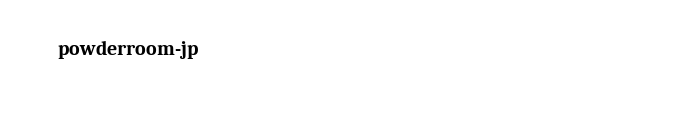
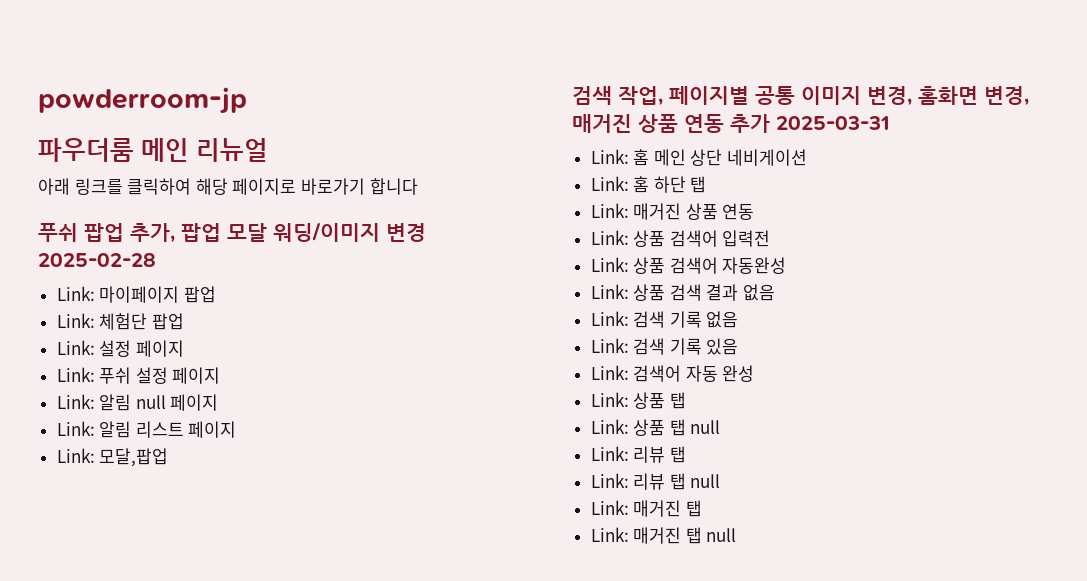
(198, 49) none -> [38,138,268,162] [38,178,418,195] [38,222,426,243] [38,253,156,267] [56,286,216,303] [56,313,184,330] [56,340,184,357] [56,367,221,384] [56,394,219,411] [56,421,237,438] [56,448,169,467] [572,86,1029,106] [572,114,890,133] [590,149,808,166] [590,176,707,193] [590,203,755,220] [590,230,771,247] [590,257,787,274] [590,284,776,301] [590,311,739,328] [590,338,739,355] [590,365,755,382] [590,392,686,409] [590,419,721,436] [590,446,686,463] [590,473,721,490] [590,500,702,517] [590,527,737,544] // 파우더룸 메인 리뉴얼 // 아래 링크를 클릭하여 해당 페이지로 바로가기 합니다 // 푸쉬 팝업 추가, 팝업 모달 워딩/이미지 변경 2025-02-28 // Link: 마이페이지 팝업 // Link: 체험단 팝업 // Link: 설정 페이지 // Link: 푸쉬 설정 페이지 // Link: 알림 null 페이지 // Link: 알림 리스트 페이지 // Link: 모달,팝업 // 검색 작업, 페이지별 공통 이미지 변경, 홈화면 변경, 매거진 상품 연동 추가 2025-03-31 // Link: 홈 메인 상단 네비게이션 // Link: 홈 하단 탭 // Link: 매거진 상품 연동 // Link: 상품 검색어 입력전 // Link: 상품 검색어 자동완성 // Link: 상품 검색 결과 없음 // Link: 검색 기록 없음 // Link: 검색 기록 있음 // Link: 검색어 자동 완성 // Link: 상품 탭 // Link: 상품 탭 null // Link: 리뷰 탭 // Link: 리뷰 탭 null // Link: 매거진 탭 // Link: 매거진 탭 null

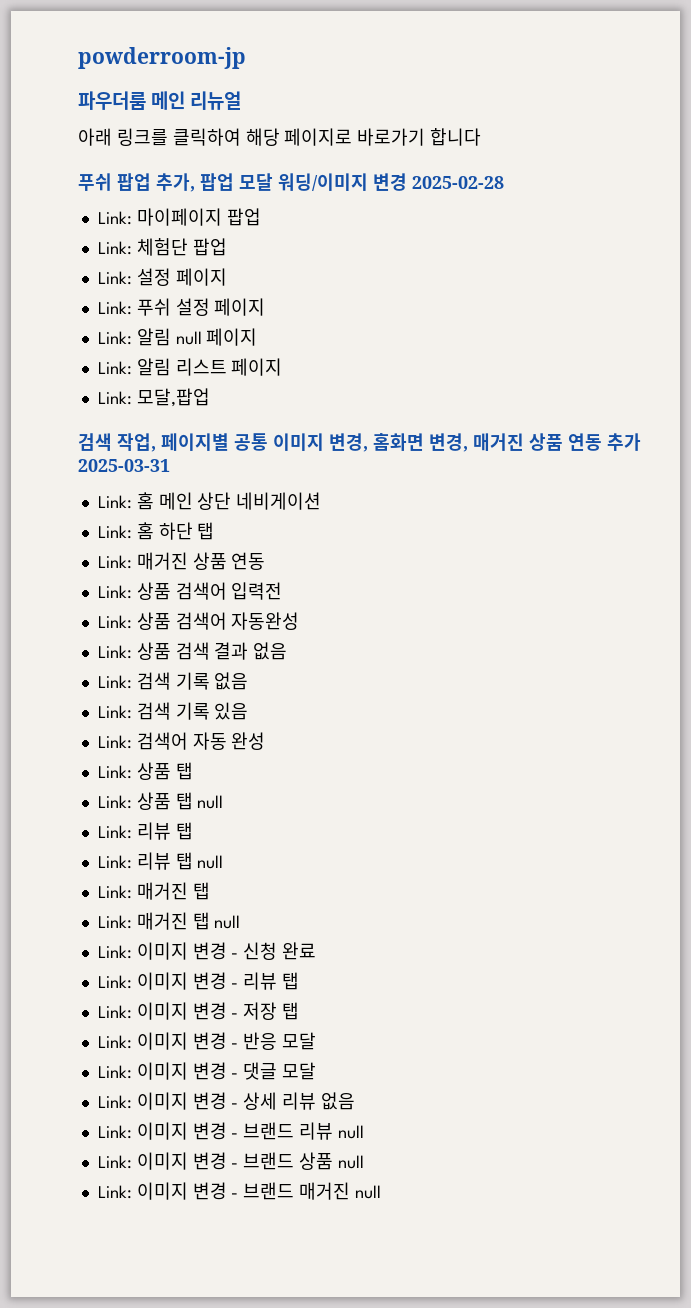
(737, 535) none -> [97,942,317,960] [97,972,300,990] [97,1002,300,1020] [97,1032,317,1050] [97,1062,317,1080] [97,1092,355,1110] [97,1122,364,1140] [97,1152,364,1170] [97,1182,381,1200] // Link: 이미지 변경 - 신청 완료 // Link: 이미지 변경 - 리뷰 탭 // Link: 이미지 변경 - 저장 탭 // Link: 이미지 변경 - 반응 모달 // Link: 이미지 변경 - 댓글 모달 // Link: 이미지 변경 - 상세 리뷰 없음 // Link: 이미지 변경 - 브랜드 리뷰 null // Link: 이미지 변경 - 브랜드 상품 null // Link: 이미지 변경 - 브랜드 매거진 null

